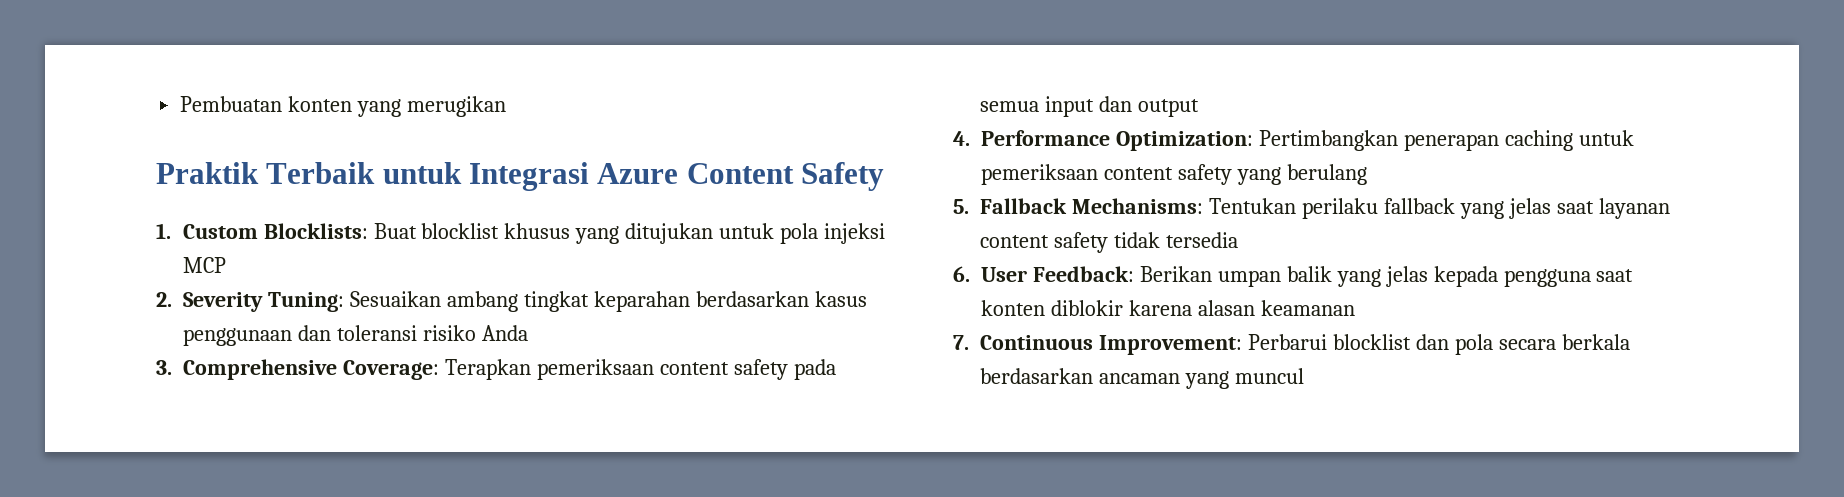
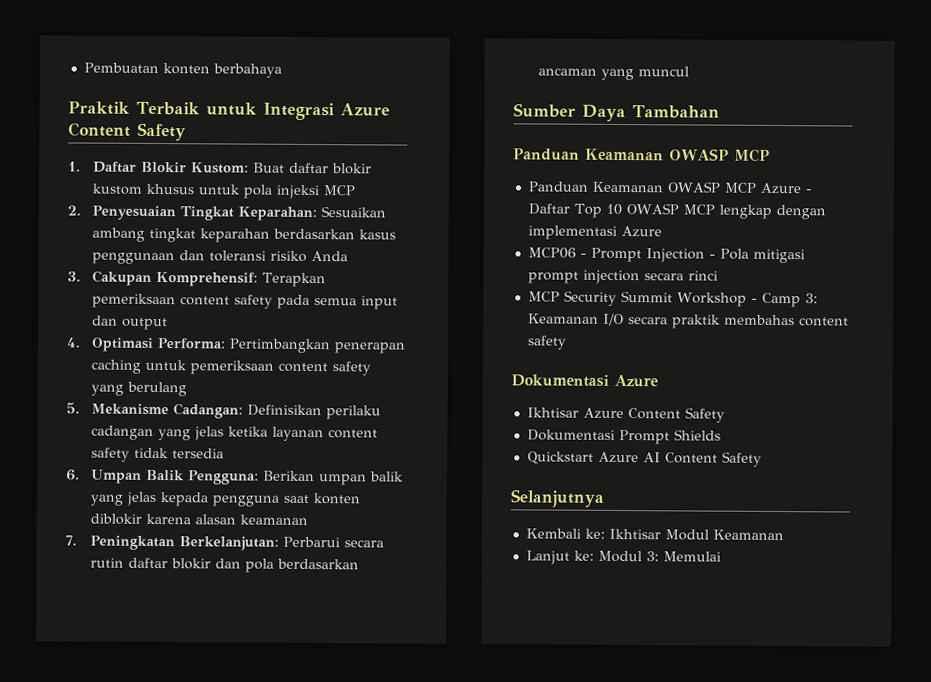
[357,96,507,117] yang merugikan -> [212,63,282,78] berbahaya
[182,223,714,244] Custom Blocklists: Buat blocklist khusus yang ditujukan -> [93,161,373,175] [92,183,196,195] Daftar Blokir Kustom: Buat daftar blokir kustom khusus
[183,292,344,312] Severity Tuning: -> [92,205,318,222] Penyesuaian Tingkat Keparahan:
[183,359,439,380] Comprehensive Coverage: -> [92,270,259,287] Cakupan Komprehensif:
[981,130,1253,151] Performance Optimization: -> [91,337,227,352] Optimasi Performa:
[980,198,1594,219] Fallback Mechanisms: Tentukan perilaku fallback yang jelas saat -> [91,403,382,420] [91,425,269,441] Mekanisme Cadangan: Definisikan perilaku cadangan yang jelas ketika
[981,266,1134,282] User Feedback: -> [91,469,260,485] Umpan Balik Pengguna:
[980,334,1630,355] [980,368,1304,389] Continuous Improvement: Perbarui blocklist dan pola secara berkala berdasarkan ancaman yang muncul -> [90,535,385,551] [90,557,360,573] [538,66,690,81] [513,103,720,123] [513,148,770,162] [527,181,812,195] [527,203,826,220] [527,225,662,240] [527,247,805,264] [527,269,718,285] [527,290,818,308] [527,313,849,329] [526,335,567,350] [511,374,658,388] [526,407,725,423] [526,429,721,445] [526,451,762,467] [510,489,605,508] [525,528,784,541] [525,550,721,565] Peningkatan Berkelanjutan: Perbarui secara rutin daftar blokir dan pola berdasarkan ancaman yang muncul // Sumber Daya Tambahan // Panduan Keamanan OWASP MCP // Panduan Keamanan OWASP MCP Azure - Daftar Top 10 OWASP MCP lengkap dengan implementasi Azure // MCP06 - Prompt Injection - Pola mitigasi prompt injection secara rinci // MCP Security Summit Workshop - Camp 3: Keamanan I/O secara praktik membahas content safety // Dokumentasi Azure // Ikhtisar Azure Content Safety // Dokumentasi Prompt Shields // Quickstart Azure AI Content Safety // Selanjutnya // Kembali ke: Ikhtisar Modul Keamanan // Lanjut ke: Modul 3: Memulai

